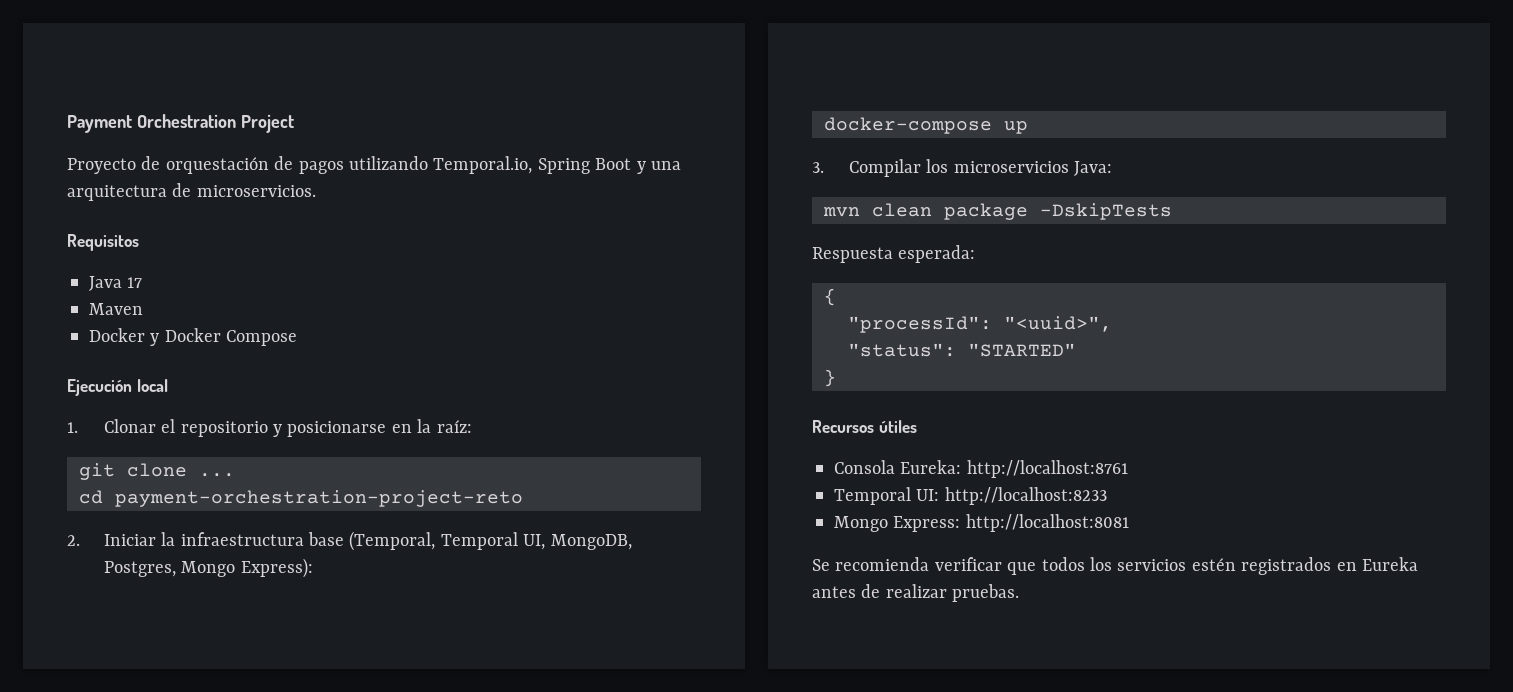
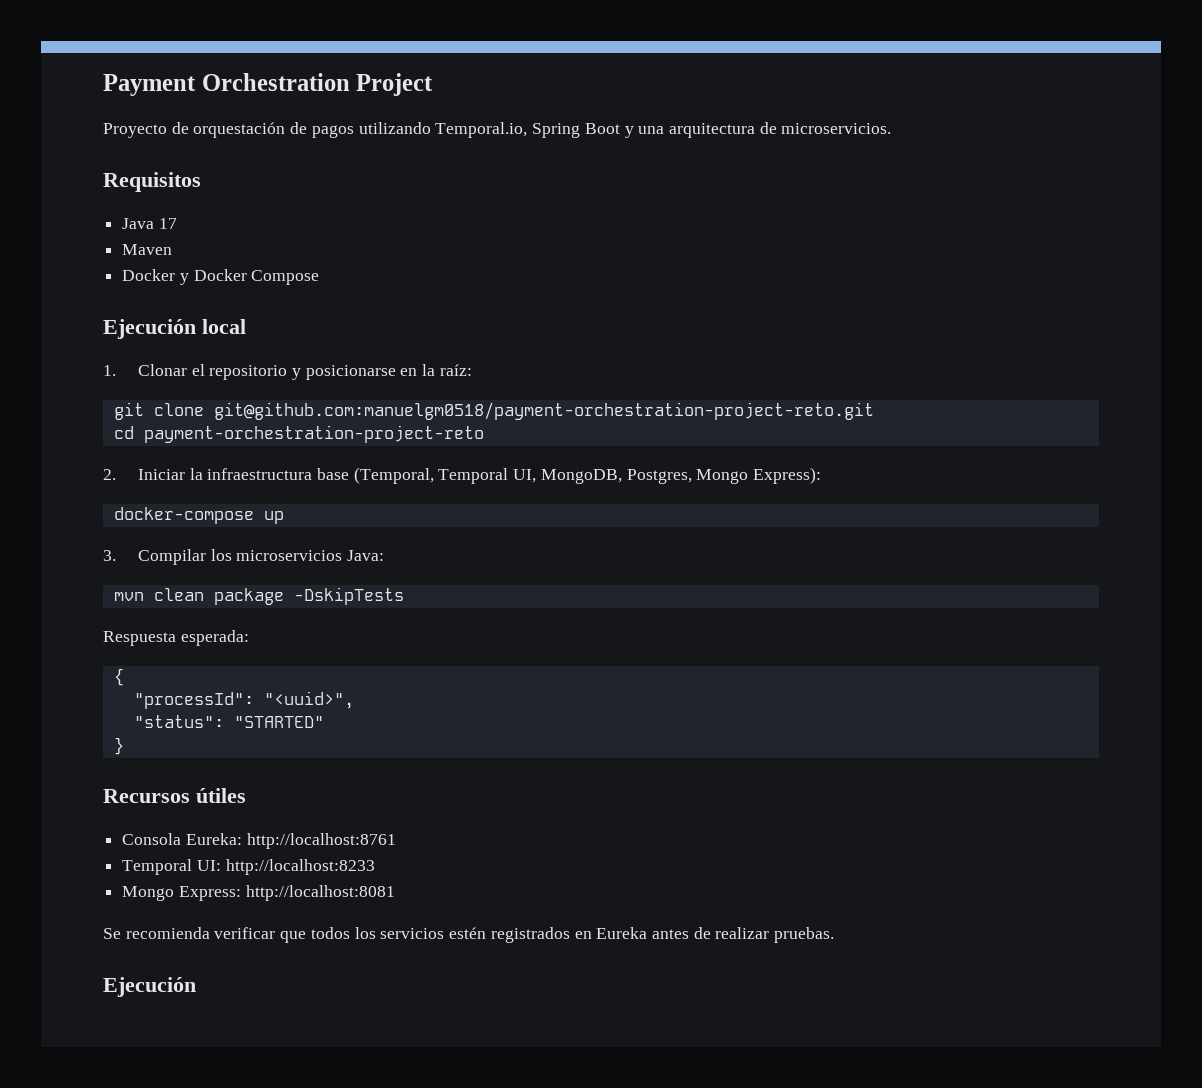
[199,473,235,477] ... -> [213,402,874,420] git@github.com:manuelgm0518/payment-orchestration-project-reto.git
(1020, 593) none -> [103,977,196,997] // Ejecución

